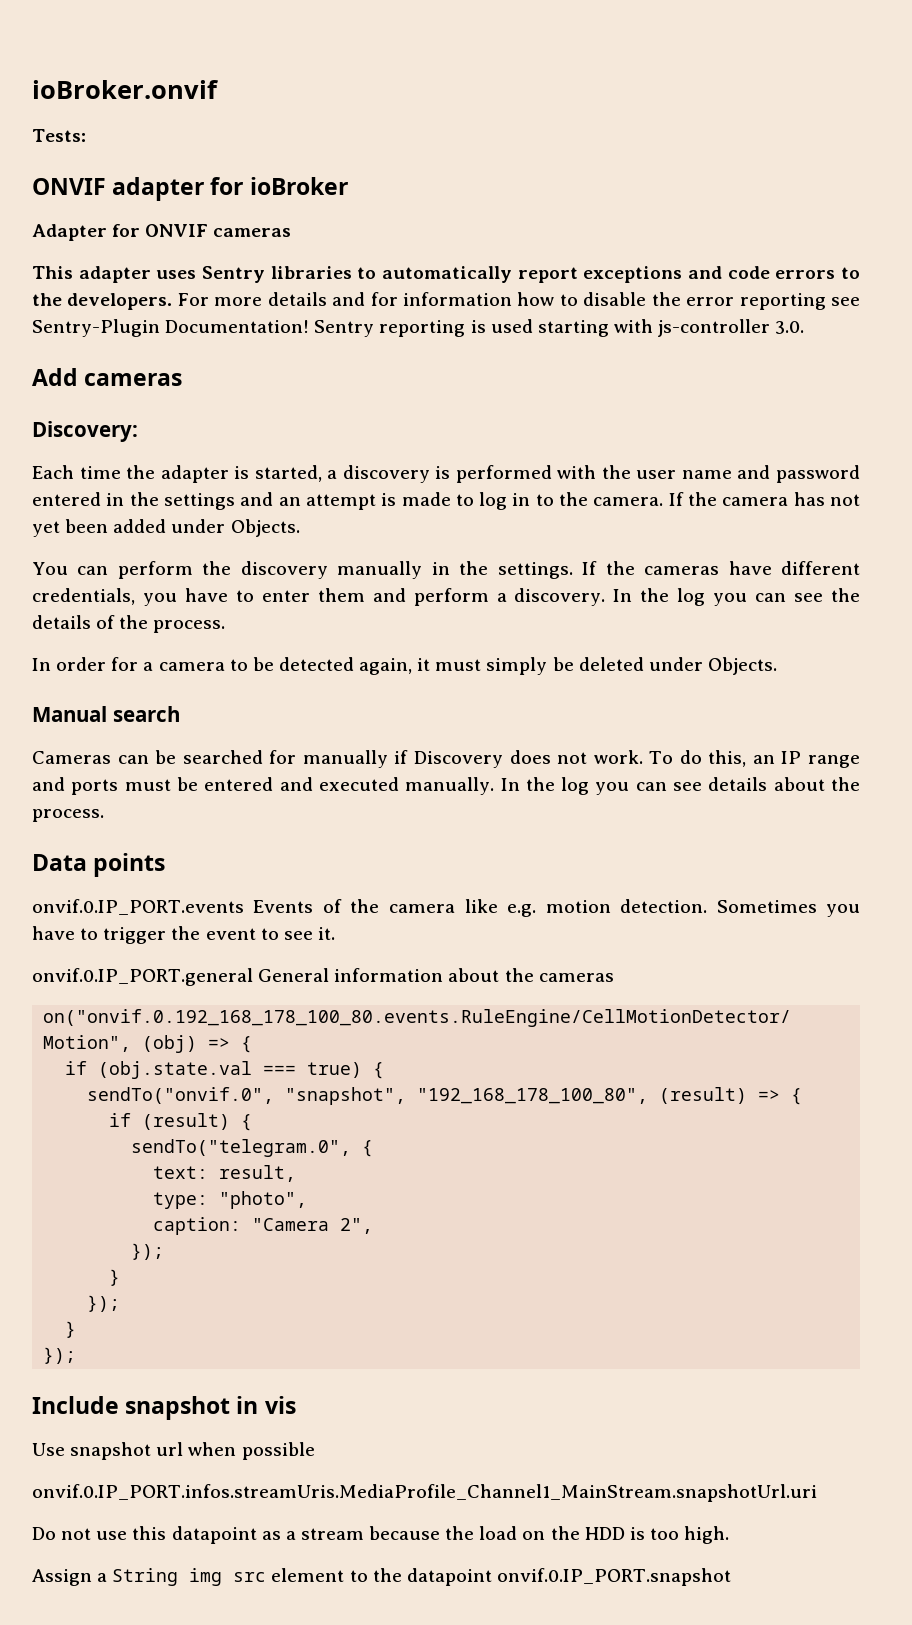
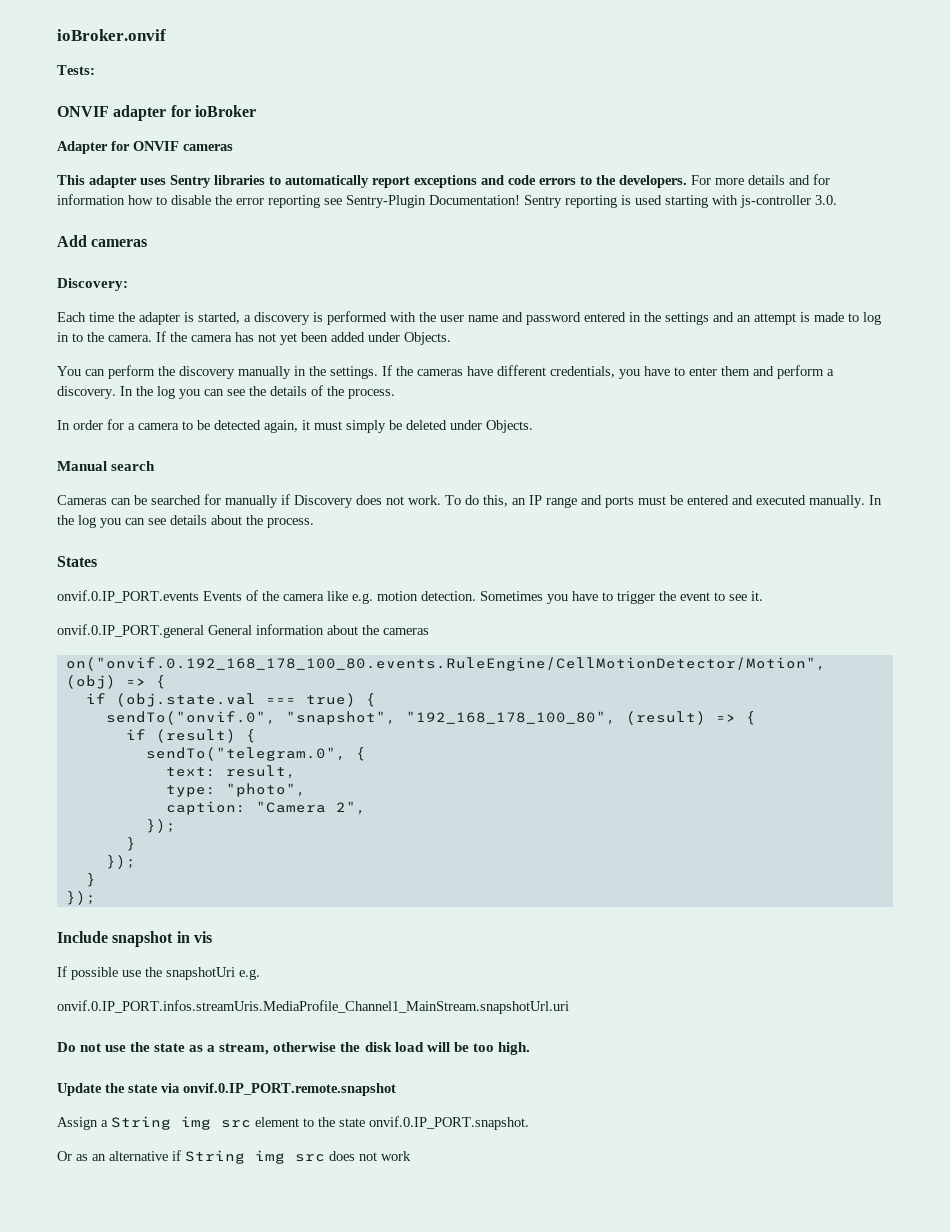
[32,853,166,877] Data points -> [57,556,97,567] States
[32,1442,315,1460] [32,1484,817,1502] [32,1526,730,1544] Use snapshot url when possible // onvif.0.IP_PORT.infos.streamUris.MediaProfile_Channel1_MainStream.snapshotUrl.uri // Do not use this datapoint as a stream because the load on the HDD is too high. -> [57,966,260,980] [57,1000,569,1014] [57,1042,530,1055] [57,1083,396,1096] If possible use the snapshotUri e.g. // onvif.0.IP_PORT.infos.streamUris.MediaProfile_Channel1_MainStream.snapshotUrl.uri // Do not use the state as a stream, otherwise the disk load will be too high. // Update the state via onvif.0.IP_PORT.remote.snapshot
[406,1568,731,1586] datapoint onvif.0.IP_PORT.snapshot -> [339,1116,529,1130] [57,1150,411,1164] state onvif.0.IP_PORT.snapshot. // Or as an alternative if String img src does not work

